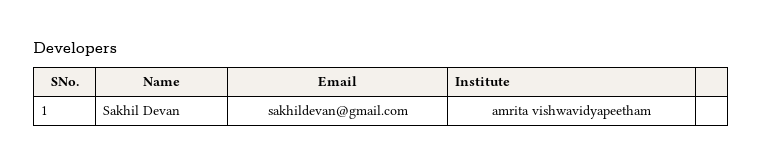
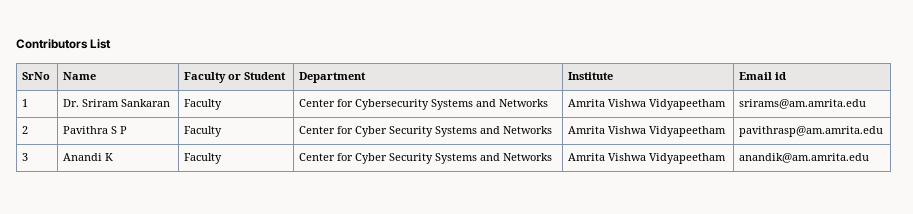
[33,42,117,56] [50,77,79,86] [143,77,180,86] [318,76,357,87] Developers // SNo. | Name | Email -> [16,39,112,49] [22,72,51,80] [63,72,97,80] [184,72,287,83] [299,72,367,83] Contributors List // SrNo | Name | Faculty or Student | Department
(510, 81) none -> [739,72,787,80] Email id
[102,105,180,115] [267,105,408,119] [492,105,651,119] Sakhil Devan | sakhildevan@gmail.com | amrita vishwavidyapeetham | -> [63,99,171,107] [184,99,223,110] [299,99,549,110] [568,99,727,110] [739,99,867,109] [22,126,29,134] [63,126,128,134] [184,126,223,137] [299,126,553,137] [568,126,727,137] [739,126,884,137] [22,153,29,161] [63,153,114,161] [184,153,223,164] [299,153,553,164] [568,153,727,164] [739,153,870,163] Dr. Sriram Sankaran | Faculty | Center for Cybersecurity Systems and Networks | Amrita Vishwa Vidyapeetham | srirams@am.amrita.edu // 2 | Pavithra S P | Faculty | Center for Cyber Security Systems and Networks | Amrita Vishwa Vidyapeetham | pavithrasp@am.amrita.edu // 3 | Anandi K | Faculty | Center for Cyber Security Systems and Networks | Amrita Vishwa Vidyapeetham | anandik@am.amrita.edu

